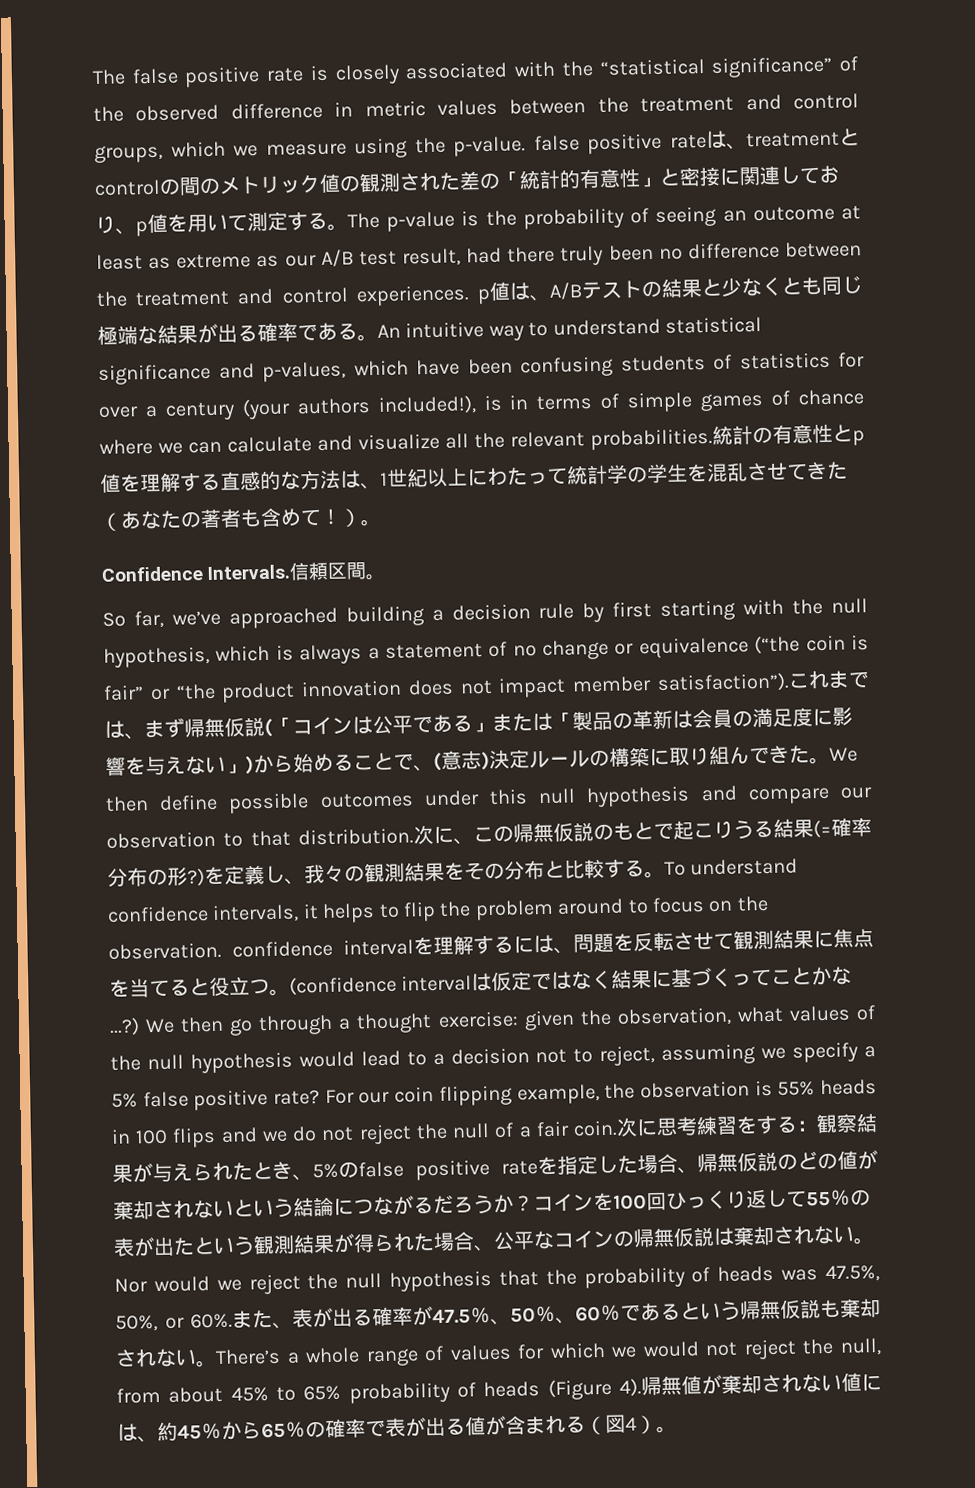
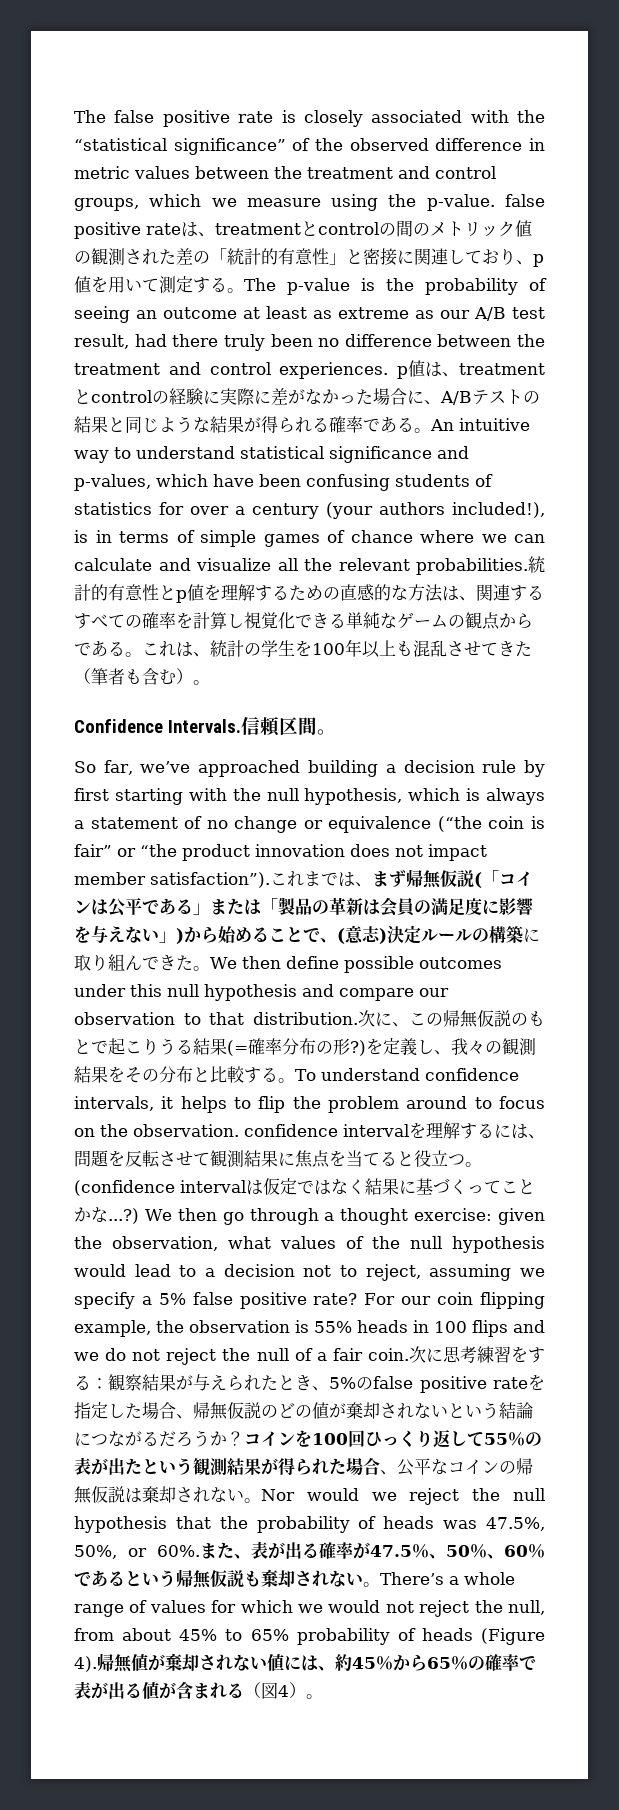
(551, 298) none -> [459,363,545,375] [74,388,441,405] treatmentとcontrolの経験に実際に差がなかった場合に、
[721,276,862,297] [97,325,138,345] 少なくとも同じ極端 -> [125,416,193,433] 同じよう
[217,323,238,343] 出 -> [261,416,312,433] 得られ
[752,426,773,444] の -> [91,584,108,601] 的
(221, 482) none -> [289,585,340,601] ための
[380,461,848,488] [100,507,342,532] 1世紀以上にわたって統計学の学生を混乱させてきた（あなたの著者も含めて！ -> [476,584,544,601] [74,612,533,630] [74,639,532,658] [74,668,176,685] 関連するすべての確率を計算し視覚化できる単純なゲームの観点からである。これは、統計の学生を100年以上も混乱させてきた（筆者も含む

